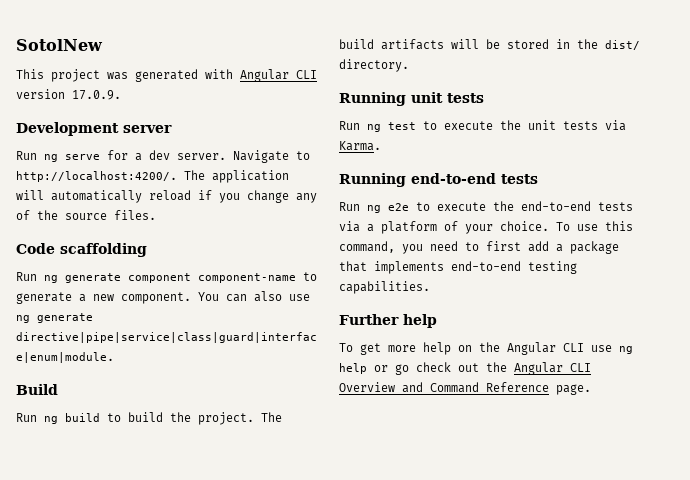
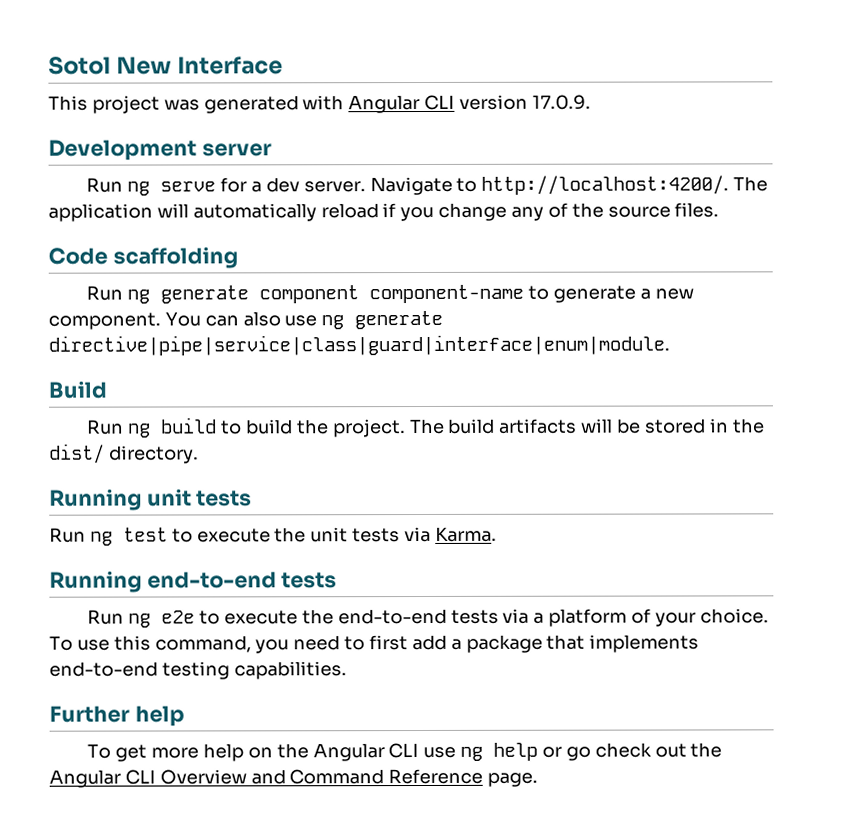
[16,39,103,51] SotolNew -> [48,56,284,75] Sotol New Interface

